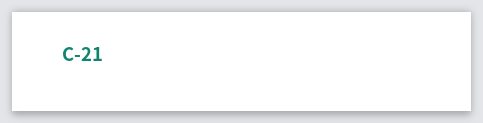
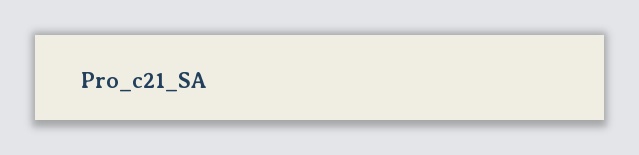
[62,47,103,61] C-21 -> [81,72,207,92] Pro_c21_SA

